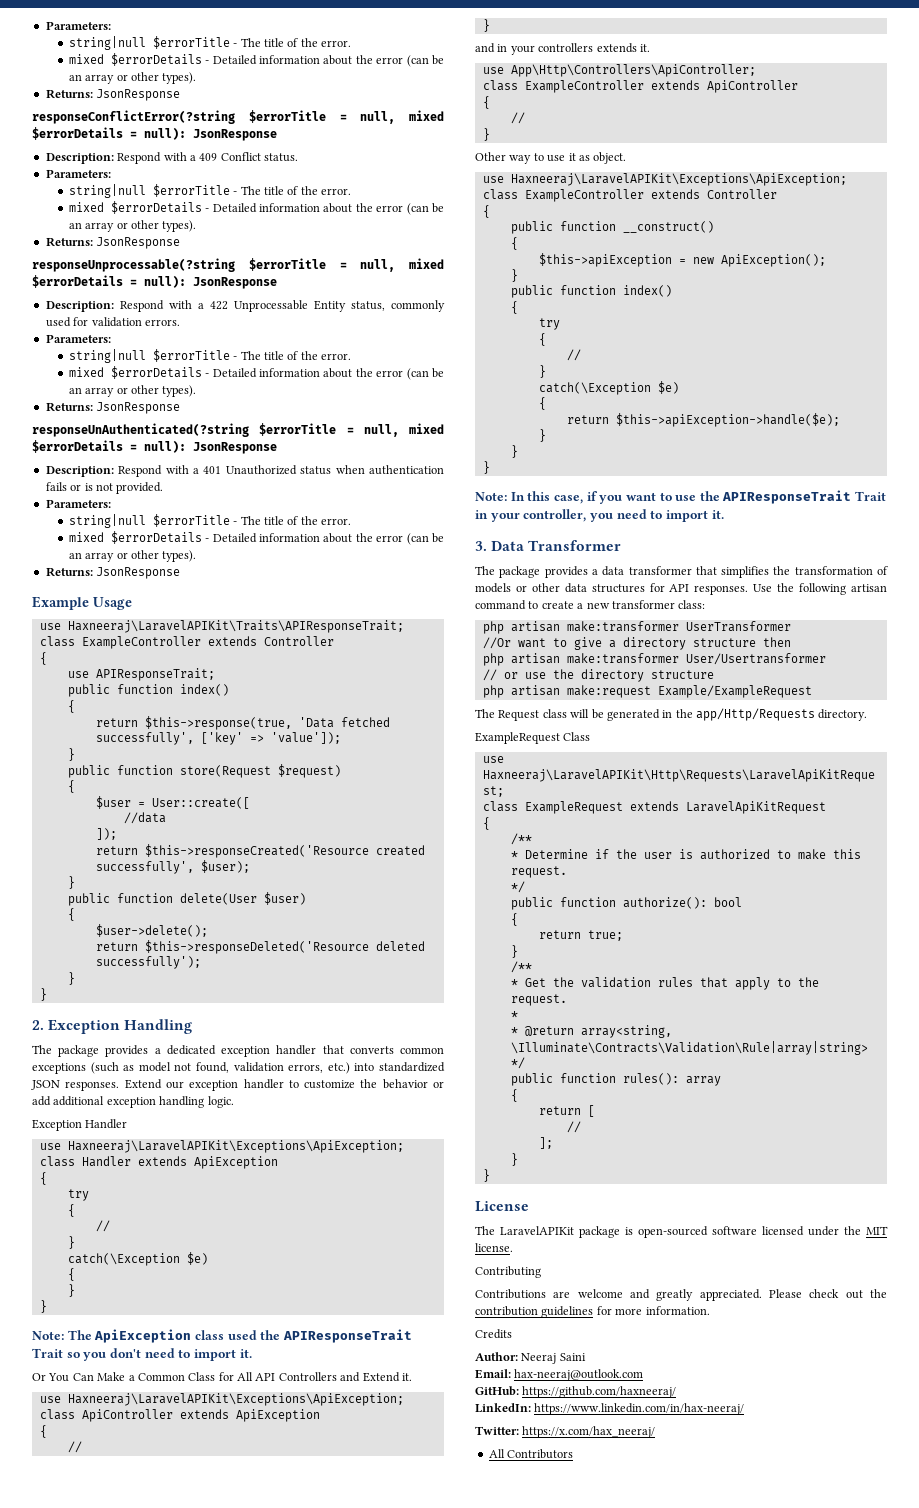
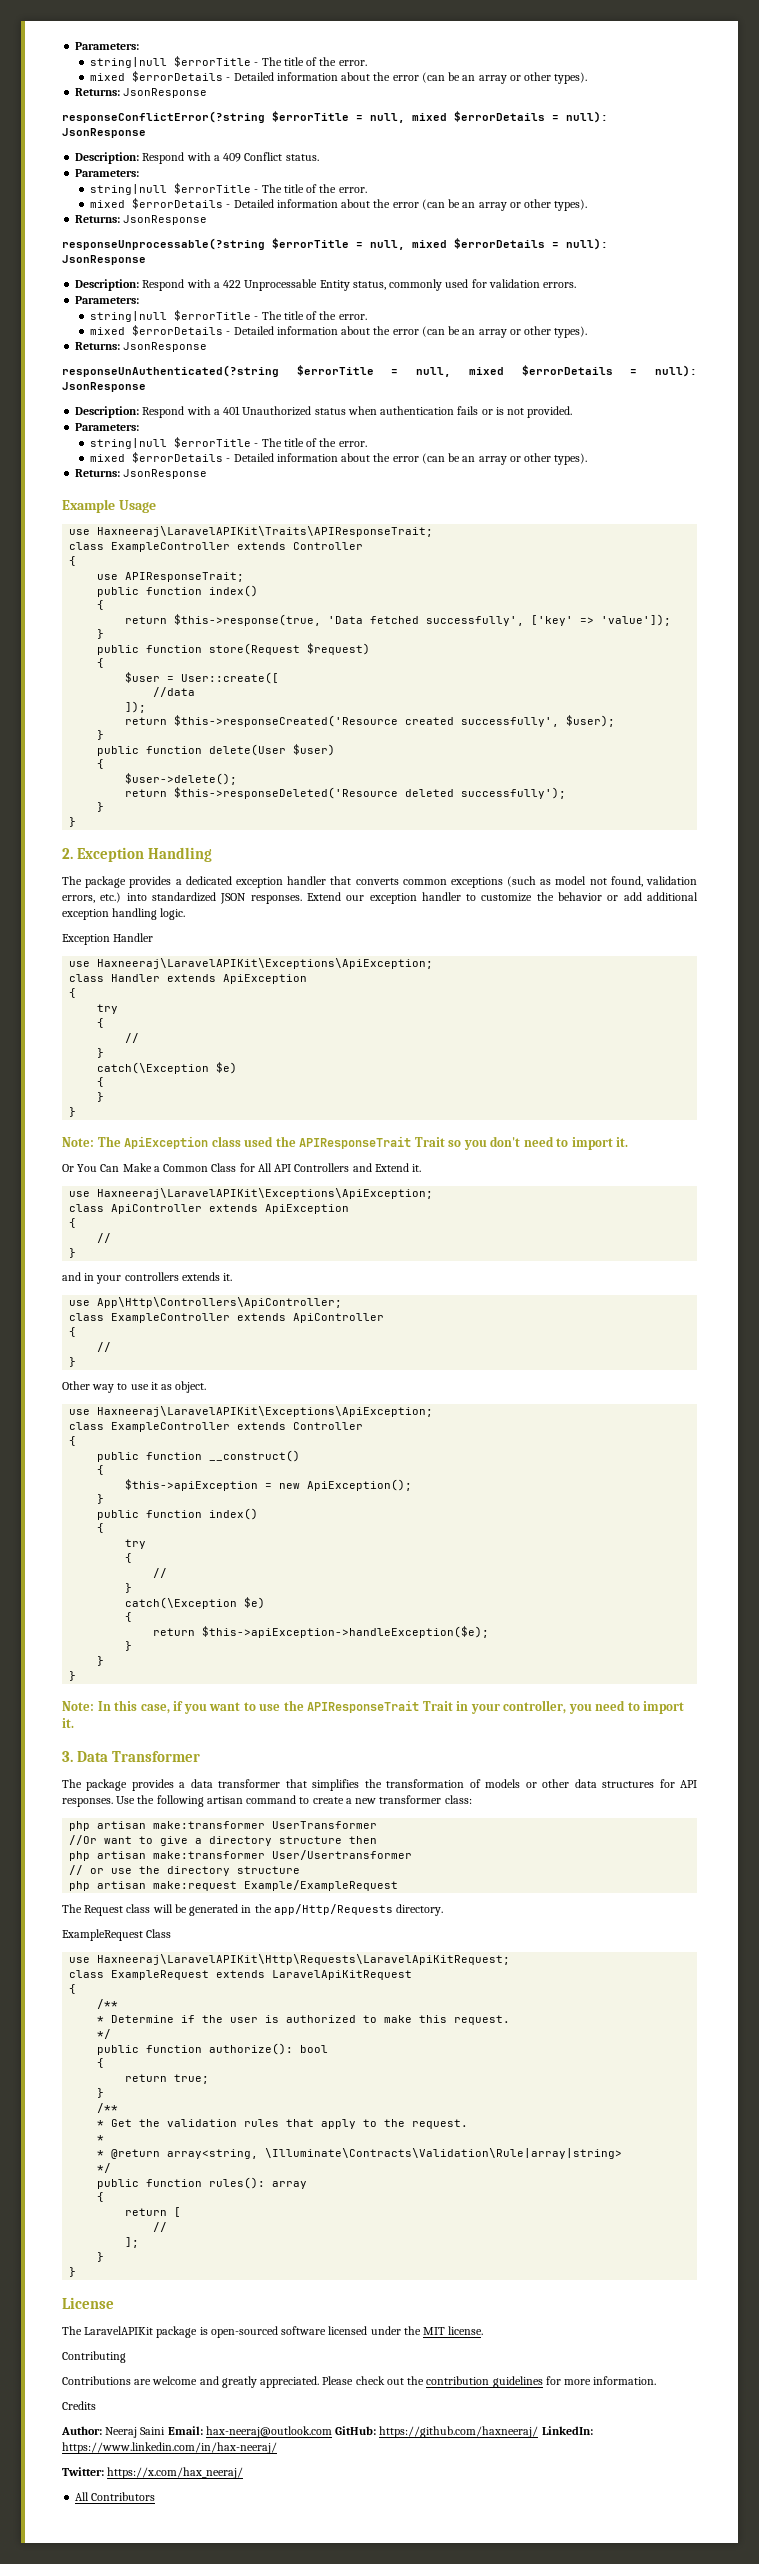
[615,413,840,427] $this->apiException->handle($e); -> [202,1626,490,1638] $this->apiException->handleException($e);
(586, 1357) // -> (166, 2431) none
(644, 1375) // -> (332, 2432) none
(677, 1392) // -> (539, 2432) none

